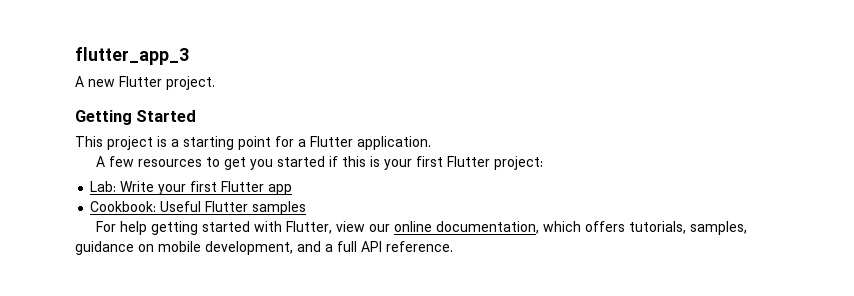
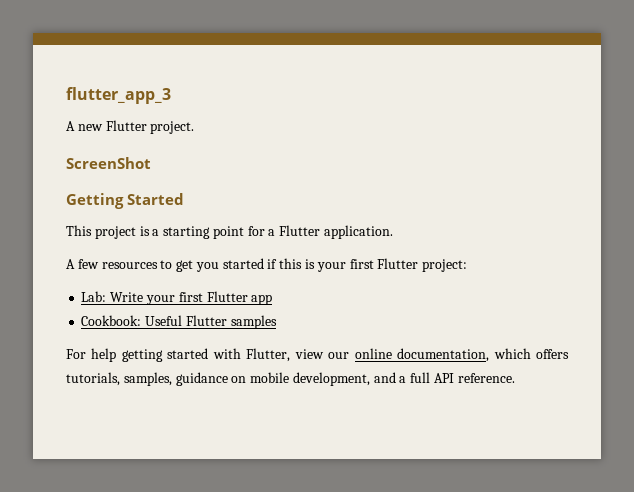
(215, 83) none -> [66,157,151,169] // ScreenShot

